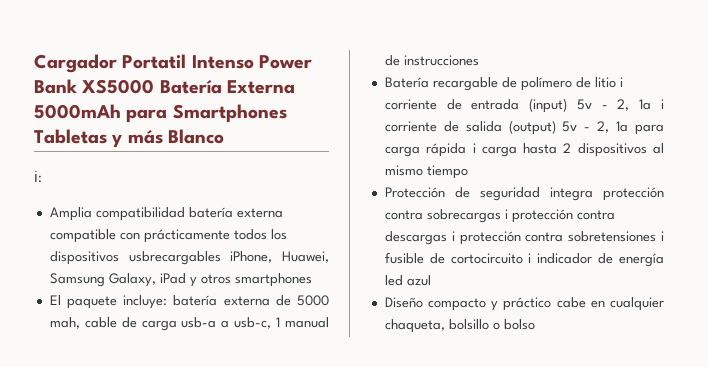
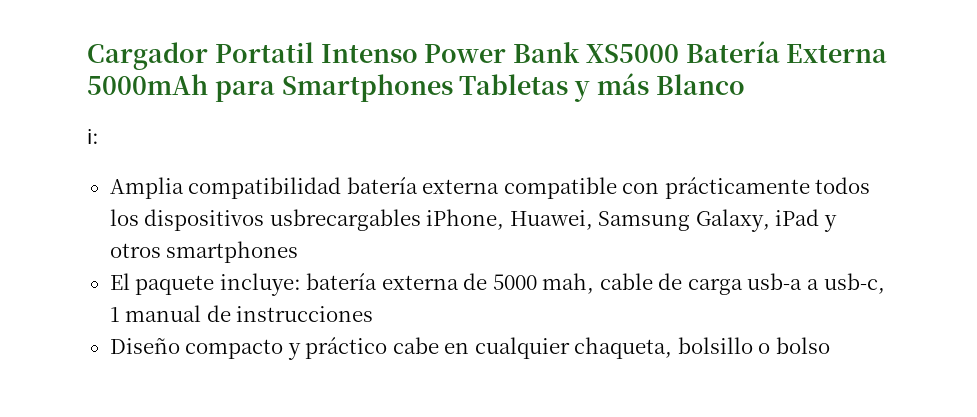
[384,77,623,91] [384,98,664,113] [384,120,664,135] [384,143,664,157] [384,165,468,179] [384,187,664,201] [384,209,615,223] [384,231,664,245] [384,252,664,267] [384,275,431,286] // Batería recargable de polímero de litio i corriente de entrada (input) 5v - 2, 1a i corriente de salida (output) 5v - 2, 1a para carga rápida i carga hasta 2 dispositivos al mismo tiempo // Protección de seguridad integra protección contra sobrecargas i protección contra descargas i protección contra sobretensiones i fusible de cortocircuito i indicador de energía led azul -> (374, 314) none

